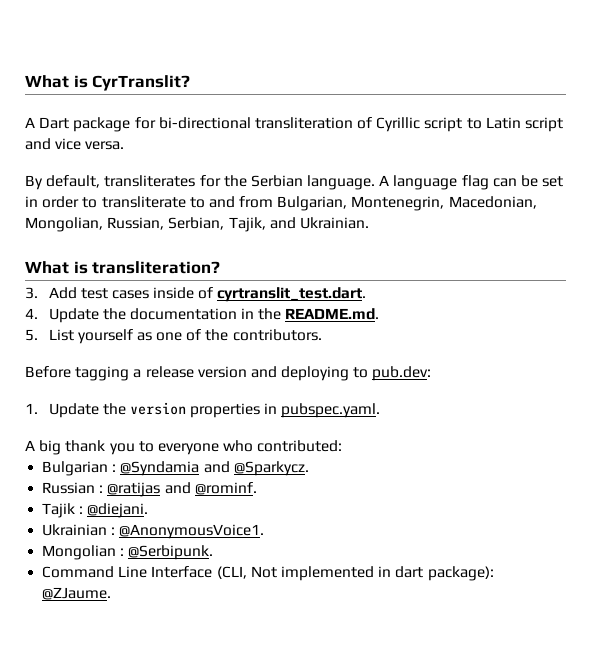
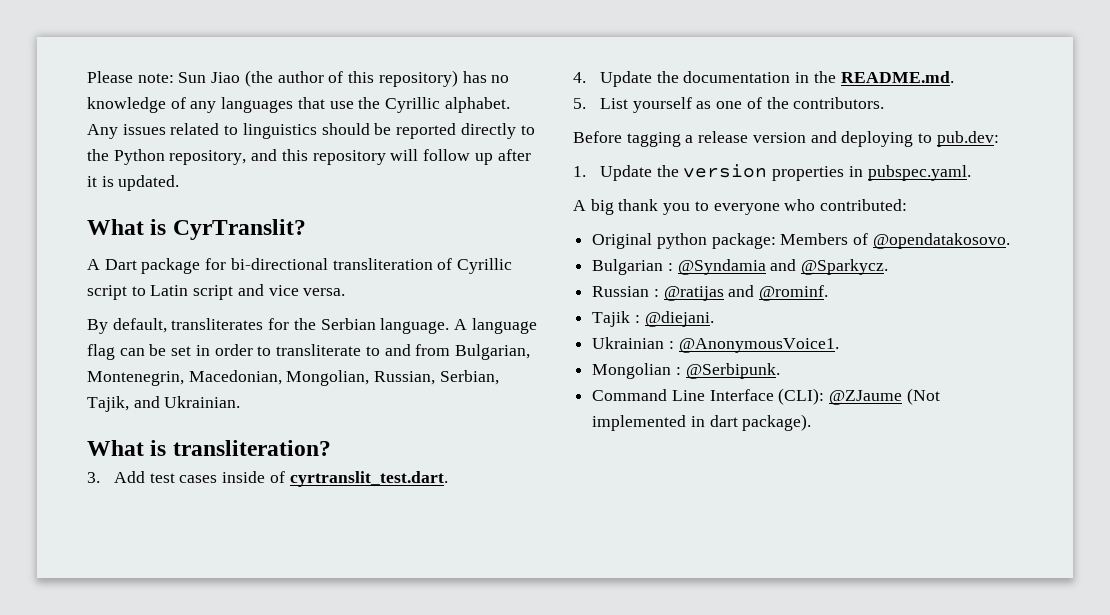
(25, 81) none -> [87,70,510,87] [87,97,510,113] [87,123,535,139] [87,149,531,165] [87,175,180,191] Please note: Sun Jiao (the author of this repository) has no knowledge of any languages that use the Cyrillic alphabet. Any issues related to linguistics should be reported directly to the Python repository, and this repository will follow up after it is updated. //
(343, 446) none -> [592,233,1010,249] // Original python package: Members of @opendatakosovo.
[216,566,277,579] (CLI, Not -> [778,388,940,405] (CLI): @ZJaume (Not
[427,566,494,581] [42,587,112,600] package): @ZJaume. -> [742,414,812,431] package).

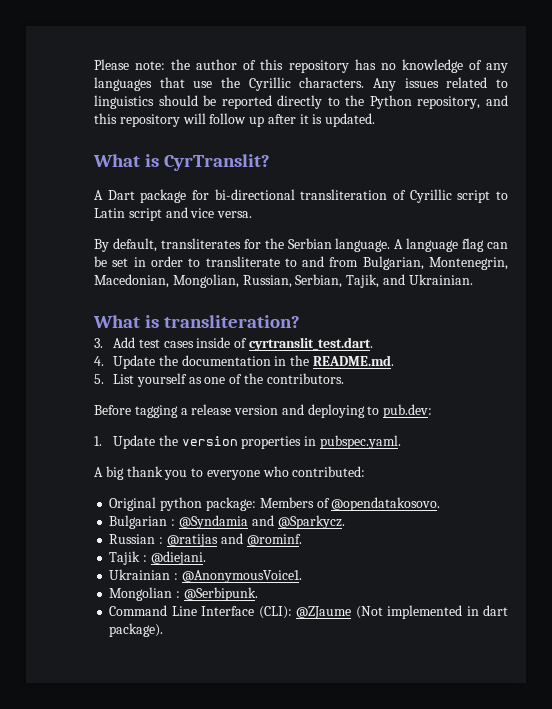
[178,70,273,87] Sun Jiao (the -> [171,59,191,70] the
[378,70,458,87] repository) -> [288,60,349,73] repository
[444,97,510,113] alphabet. -> [299,77,365,88] characters.

